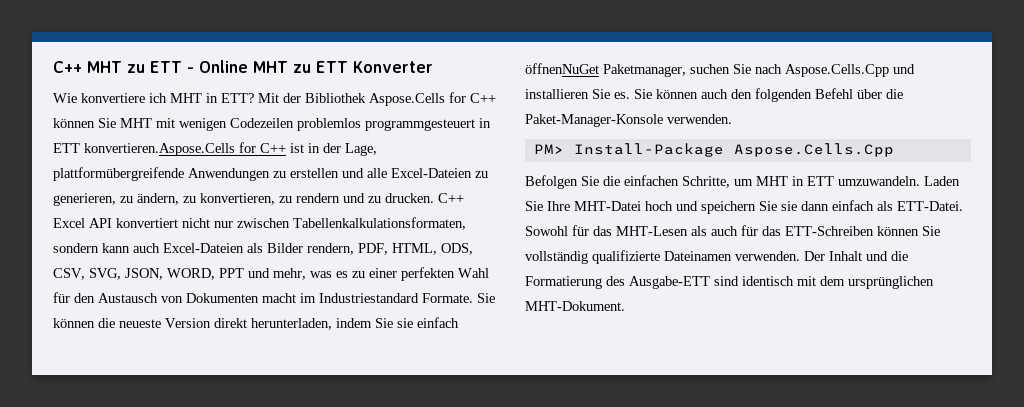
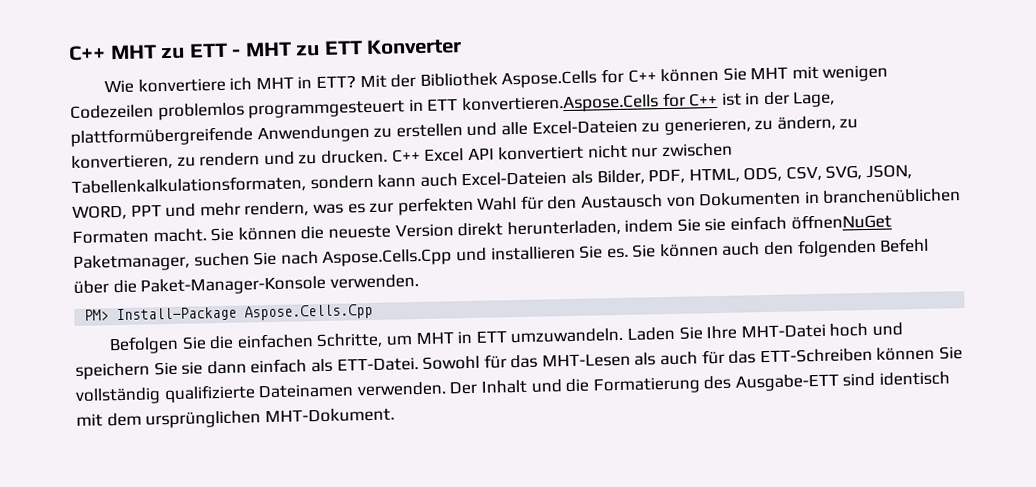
[199,60,248,73] Online -> (242, 53) none
[267,243,354,255] Bilder rendern, -> [596,169,645,185] Bilder,
[273,268,397,280] mehr, was es zu einer -> [199,201,395,217] mehr rendern, was es zur
[262,293,473,303] macht im Industriestandard Formate. -> [804,188,962,204] [72,228,207,244] in branchenüblichen Formaten macht.

